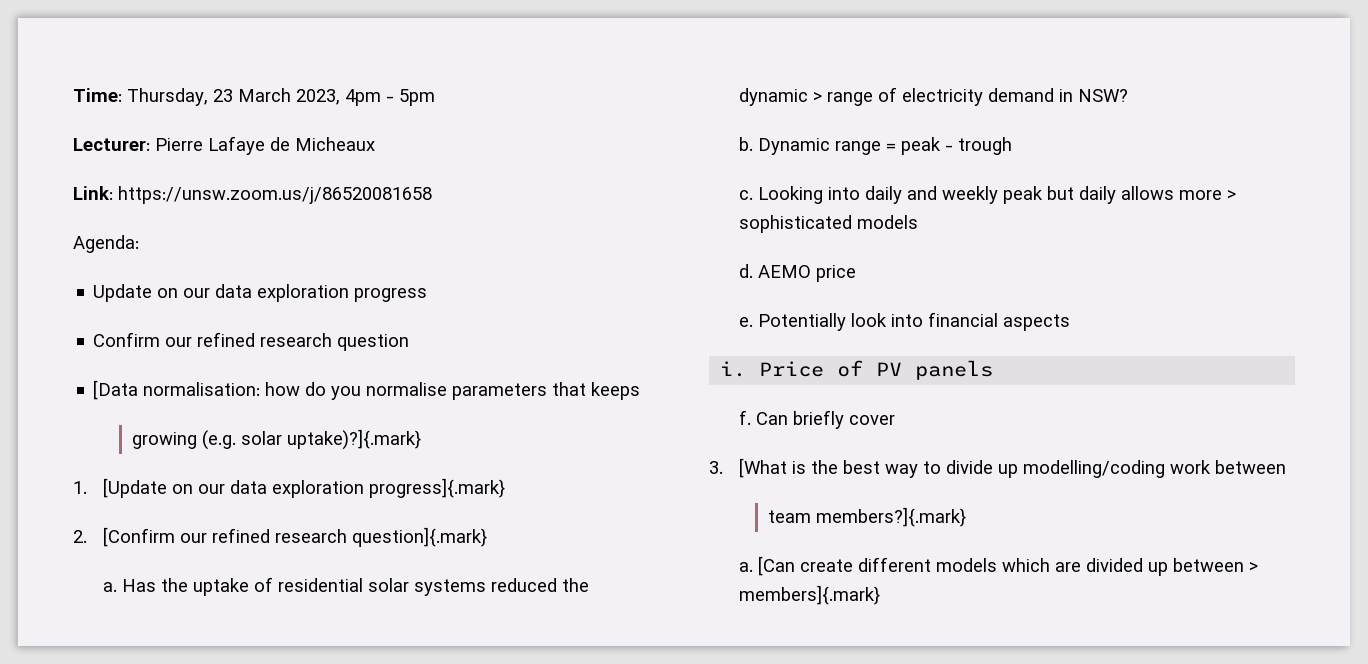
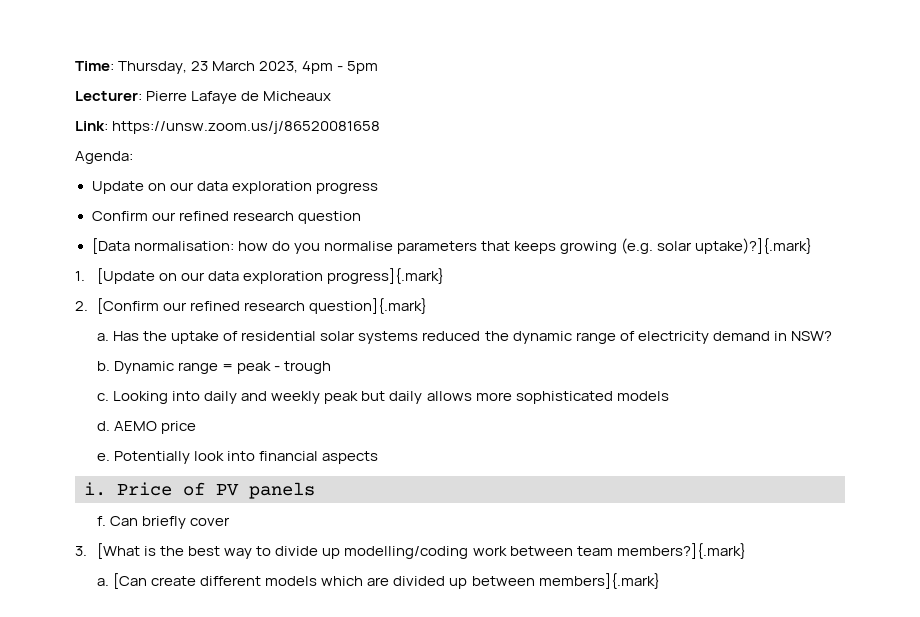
(641, 391) // -> (556, 247) none
[812,92,822,102] > -> (572, 337) none
[1226,190,1236,200] > -> (512, 396) none
(1286, 467) // -> (573, 551) none
[1248,562,1258,572] > -> (535, 581) none

